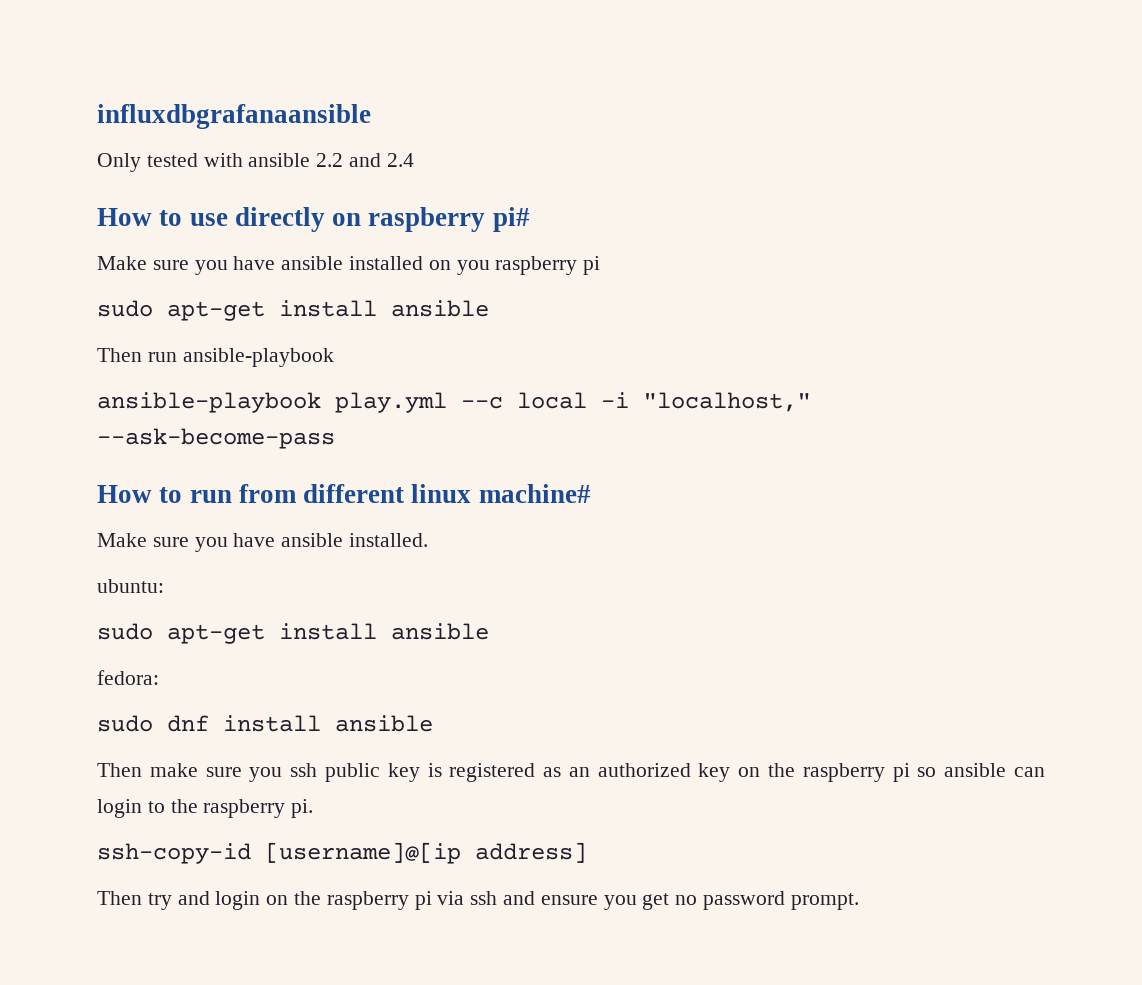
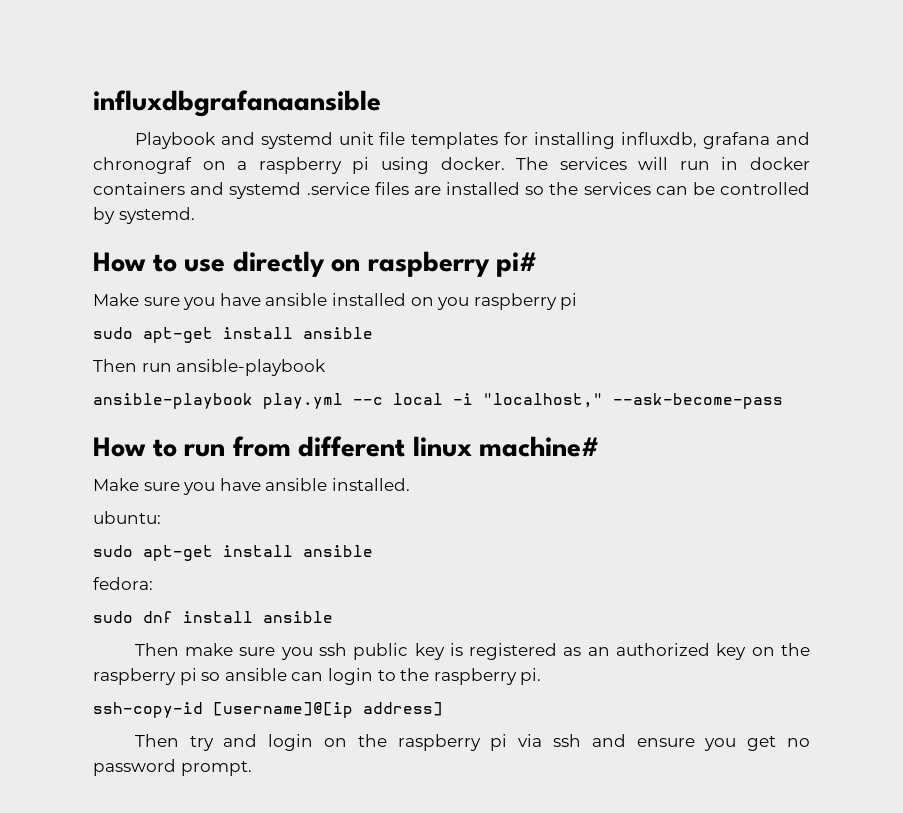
[97,153,414,172] Only tested with ansible 2.2 and 2.4 -> [134,132,810,149] [93,157,810,174] [93,182,810,199] [93,207,195,224] Playbook and systemd unit file templates for installing influxdb, grafana and chronograf on a raspberry pi using docker. The services will run in docker containers and systemd .service files are installed so the services can be controlled by systemd.

